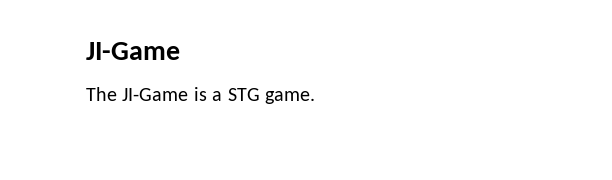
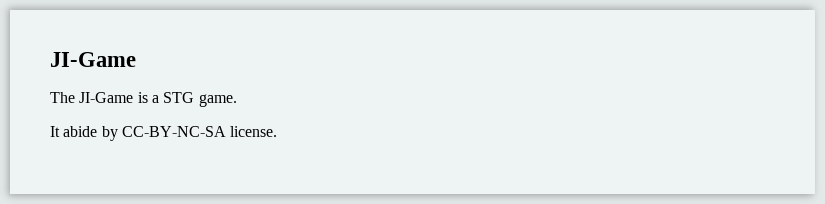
(315, 97) none -> [50,126,278,141] // It abide by CC-BY-NC-SA license.

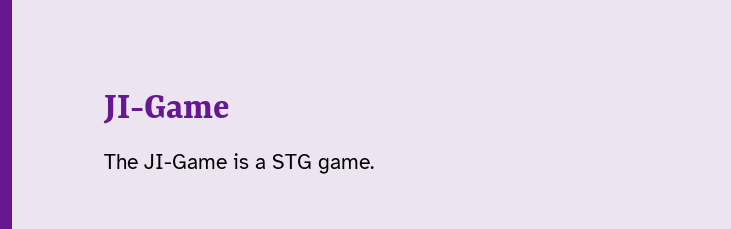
[50,126,278,141] // It abide by CC-BY-NC-SA license. -> (374, 166) none

